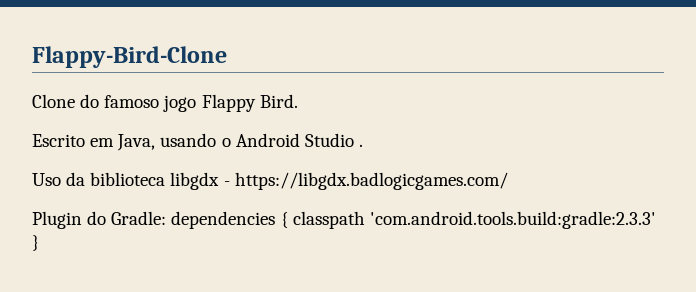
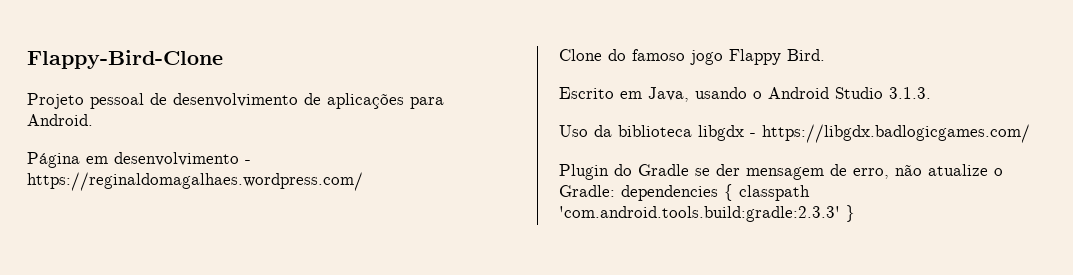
(227, 57) none -> [27,93,444,109] [27,114,93,126] [27,152,251,168] [27,172,363,191] // Projeto pessoal de desenvolvimento de aplicações para Android. // Página em desenvolvimento - https://reginaldomagalhaes.wordpress.com/
[358,144,363,147] . -> [889,87,931,99] 3.1.3.
(107, 218) none -> [638,164,1003,180] Gradle se der mensagem de erro, não atualize o

